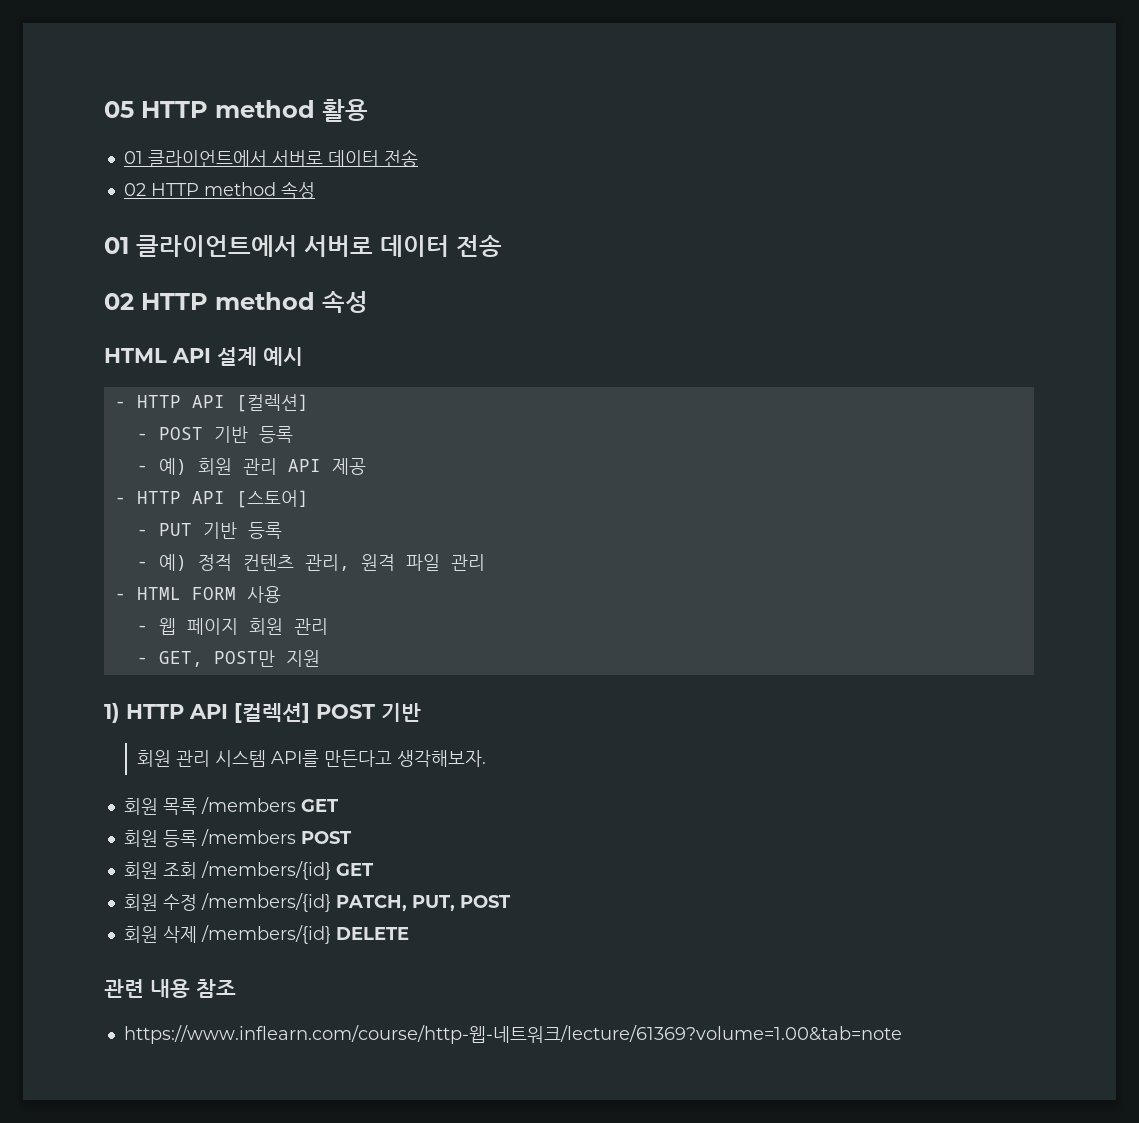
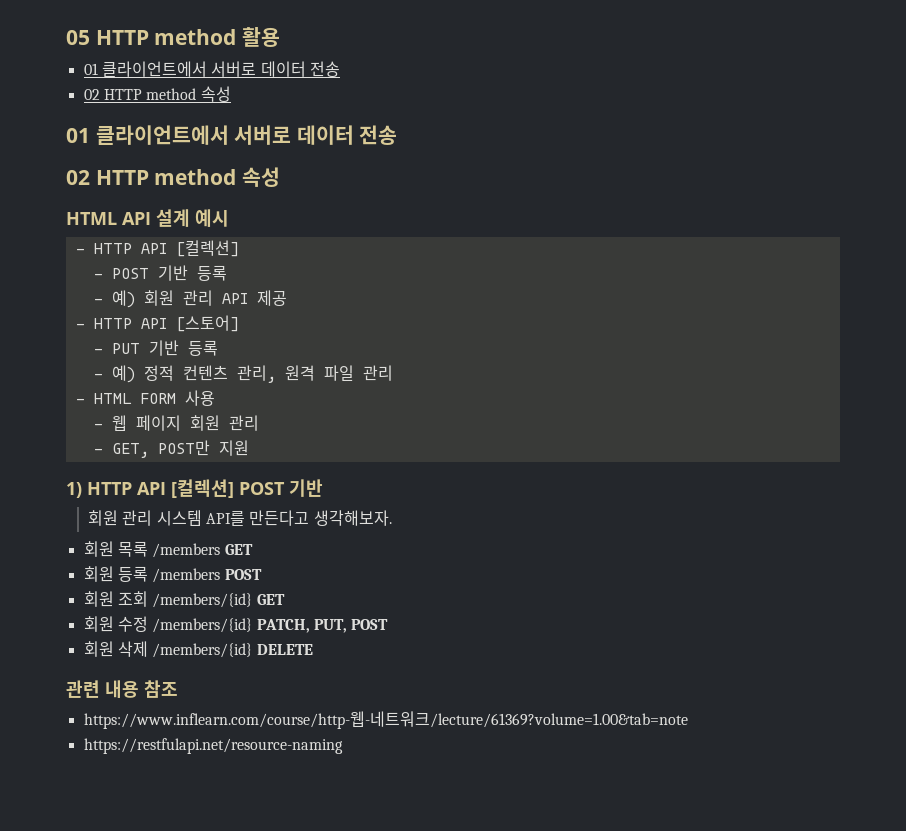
(902, 1034) none -> [83,738,343,754] // https://restfulapi.net/resource-naming

